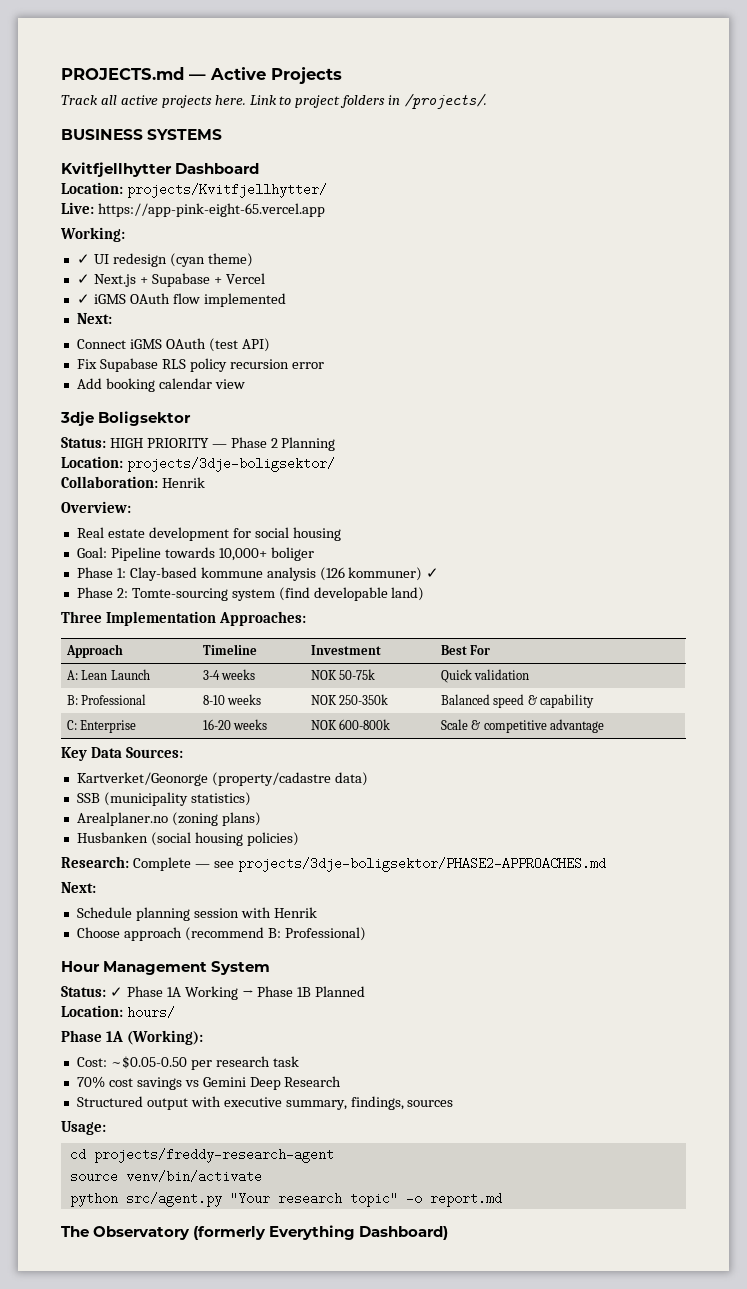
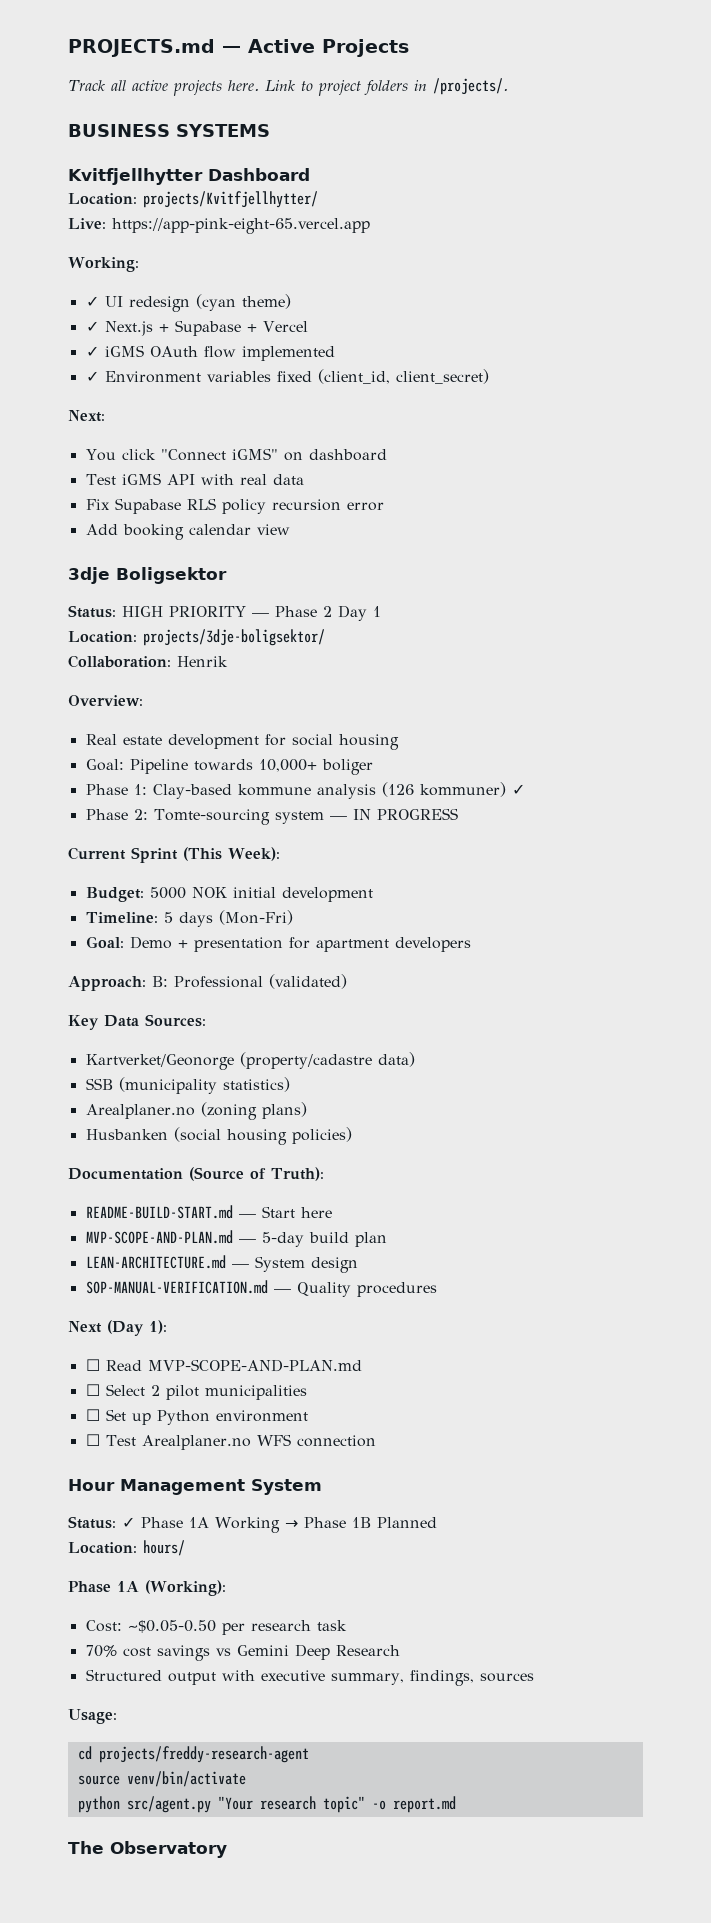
[76,313,112,324] [76,338,270,352] Next: // Connect iGMS OAuth (test API) -> [85,369,489,384] [68,410,105,422] [85,448,387,461] [85,473,304,485] ✓ Environment variables fixed (client_id, client_secret) // Next: // You click "Connect iGMS" on dashboard // Test iGMS API with real data
[281,437,336,451] Planning -> [338,605,381,621] Day 1
[278,587,425,601] [61,611,306,626] [65,644,123,658] [202,644,257,655] [310,645,381,655] [440,645,491,655] [66,669,150,680] [202,669,256,680] [310,669,376,680] [440,669,530,683] [66,694,147,705] [202,694,262,705] [310,694,389,705] [440,694,595,708] [66,720,137,733] [202,719,268,730] [310,719,391,730] [440,719,605,733] (find developable land) // Three Implementation Approaches: // Approach | Timeline | Investment | Best For // A: Lean Launch | 3-4 weeks | NOK 50-75k | Quick validation // B: Professional | 8-10 weeks | NOK 250-350k | Balanced speed & capability // C: Enterprise | 16-20 weeks | NOK 600-800k | Scale & competitive advantage -> [329,808,458,820] [68,847,280,863] [85,887,373,902] [85,910,293,927] [85,936,471,952] [68,974,347,991] — IN PROGRESS // Current Sprint (This Week): // Budget: 5000 NOK initial development // Timeline: 5 days (Mon-Fri) // Goal: Demo + presentation for apartment developers // Approach: B: Professional (validated)
[61,856,606,872] [61,882,96,893] [76,907,317,921] [76,927,366,941] Research: Complete — see projects/3dje-boligsektor/PHASE2-APPROACHES.md // Next: // Schedule planning session with Henrik // Choose approach (recommend B: Professional) -> [68,1167,324,1181] [85,1205,332,1219] [85,1230,387,1247] [85,1255,358,1273] [85,1280,437,1297] [68,1320,167,1336] [85,1359,362,1372] [85,1384,307,1400] [85,1409,308,1425] [85,1434,376,1450] Documentation (Source of Truth): // README-BUILD-START.md — Start here // MVP-SCOPE-AND-PLAN.md — 5-day build plan // LEAN-ARCHITECTURE.md — System design // SOP-MANUAL-VERIFICATION.md — Quality procedures // Next (Day 1): // ☐ Read MVP-SCOPE-AND-PLAN.md // ☐ Select 2 pilot municipalities // ☐ Set up Python environment // ☐ Test Arealplaner.no WFS connection
[193,1225,449,1240] (formerly Everything Dashboard) -> (227, 1849) none

